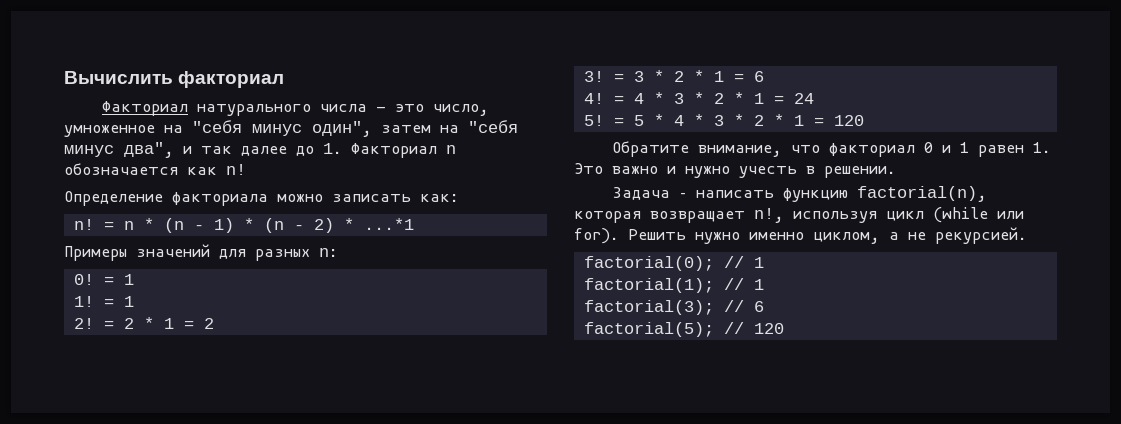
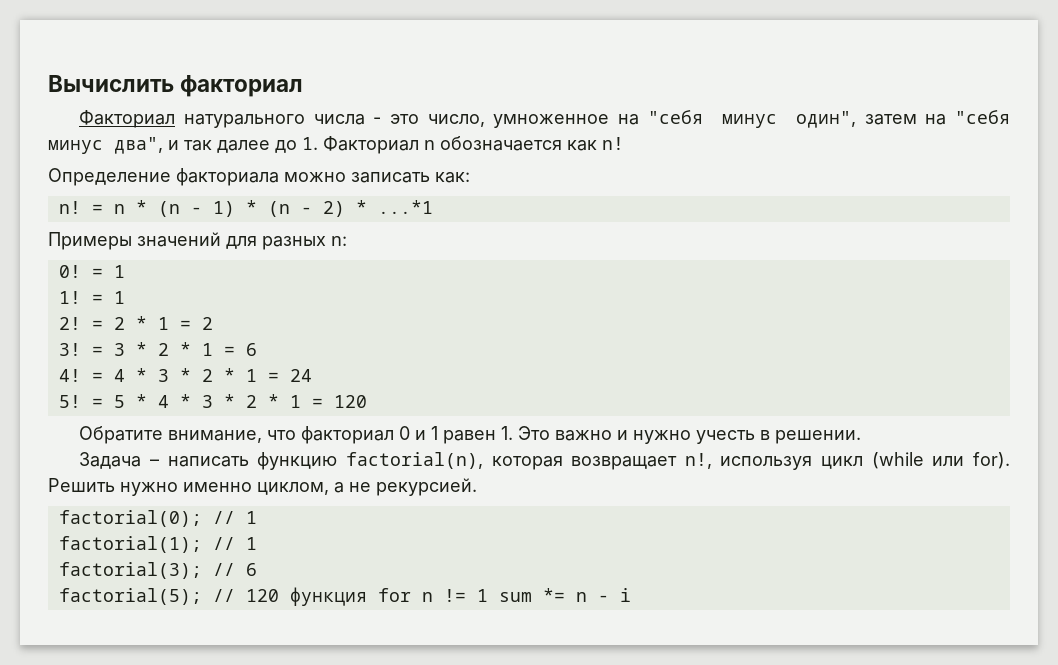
(784, 328) none -> [289,587,631,606] функция for n != 1 sum *= n - i

